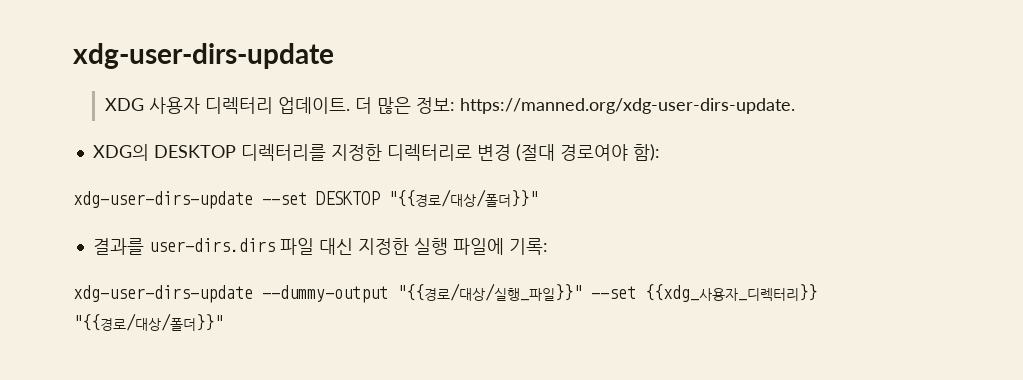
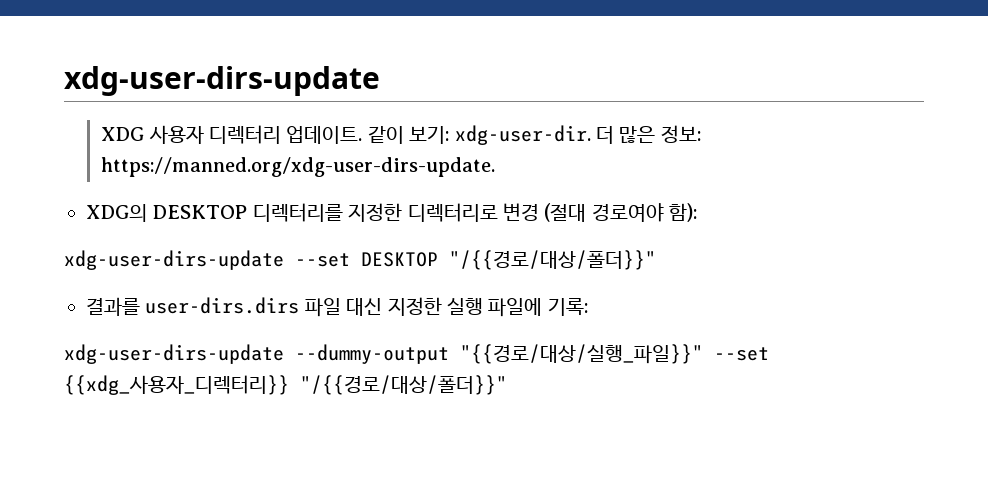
(350, 105) none -> [367,125,591,145] 같이 보기: xdg-user-dir.
[388,189,538,207] "{{경로/대상/폴더}}" -> [449,250,656,270] "/{{경로/대상/폴더}}"
[73,313,223,331] "{{경로/대상/폴더}}" -> [300,375,507,395] "/{{경로/대상/폴더}}"

